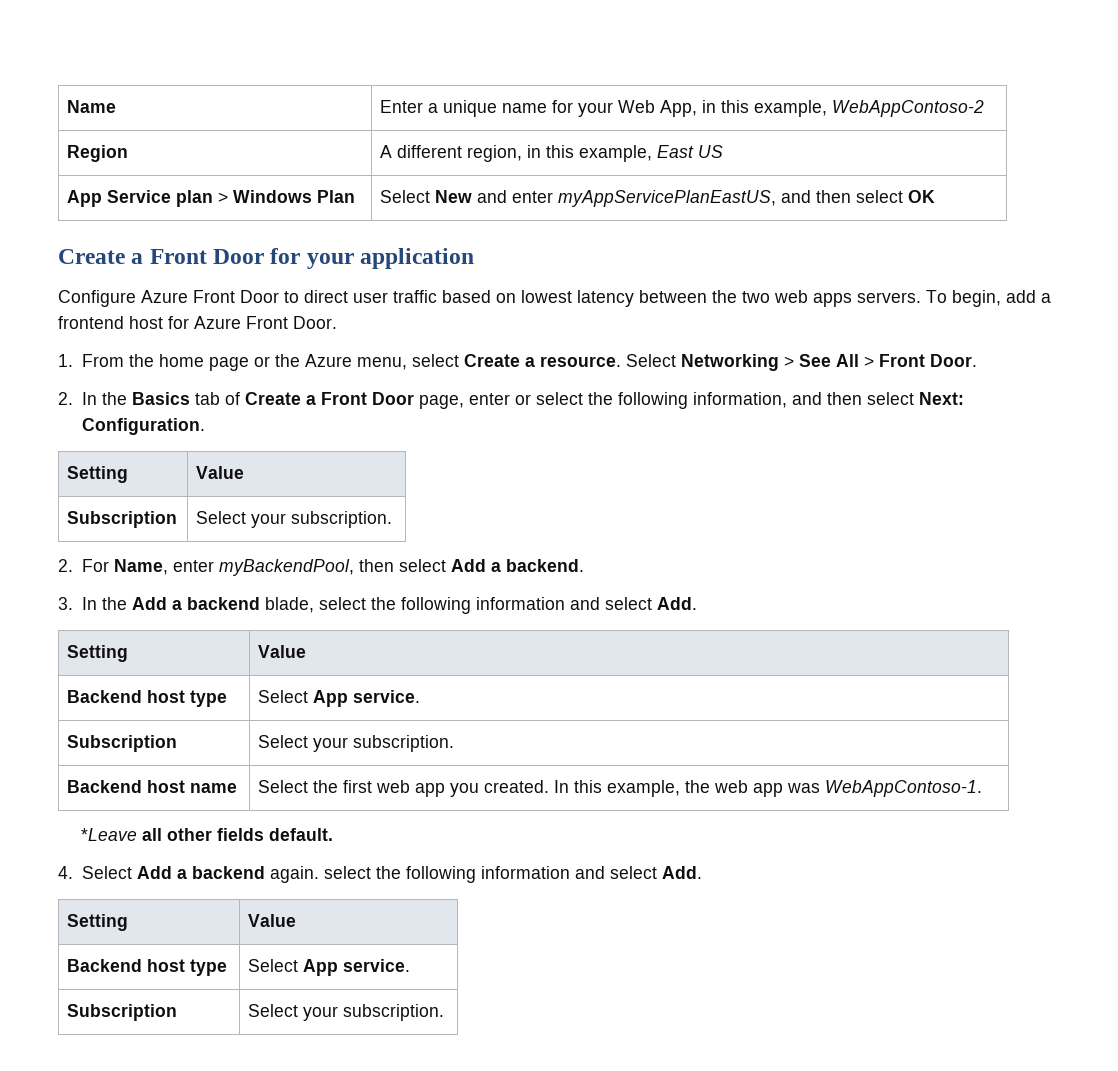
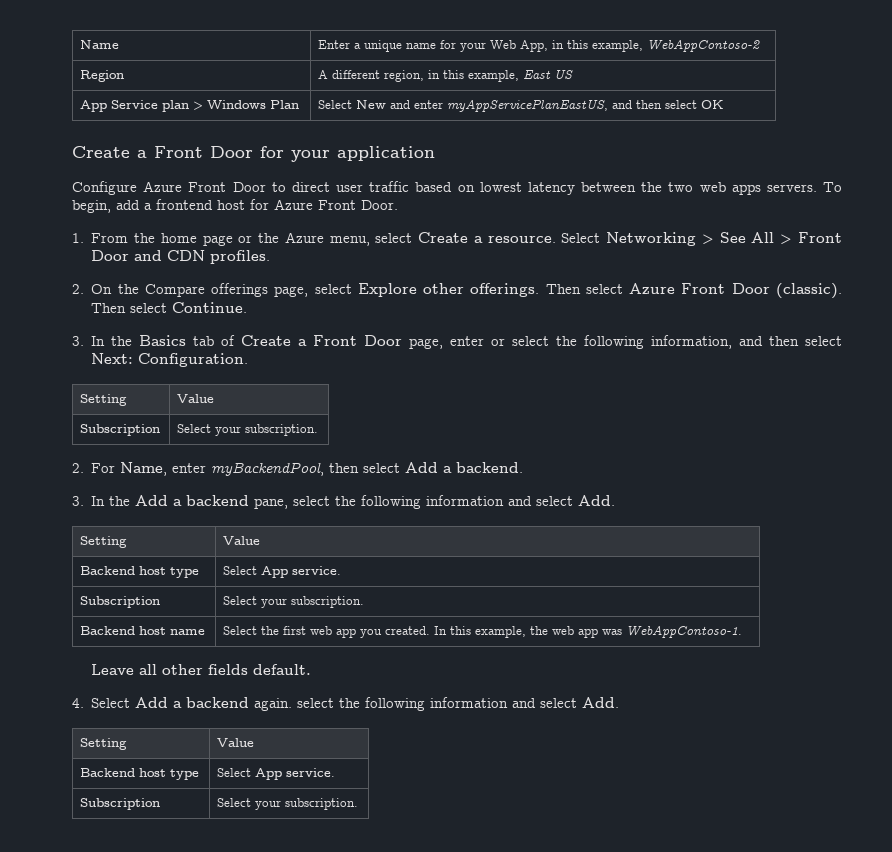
[929,354,977,367] [58,392,73,405] Door. // 2. -> [91,250,271,264] [72,283,842,299] [91,302,248,313] [72,336,84,346] Door and CDN profiles. // 2. On the Compare offerings page, select Explore other offerings. Then select Azure Front Door (classic). Then select Continue. // 3.
[264,597,314,613] blade, -> [254,498,289,509] pane,
[80,828,137,841] *Leave -> [90,664,134,675] Leave

